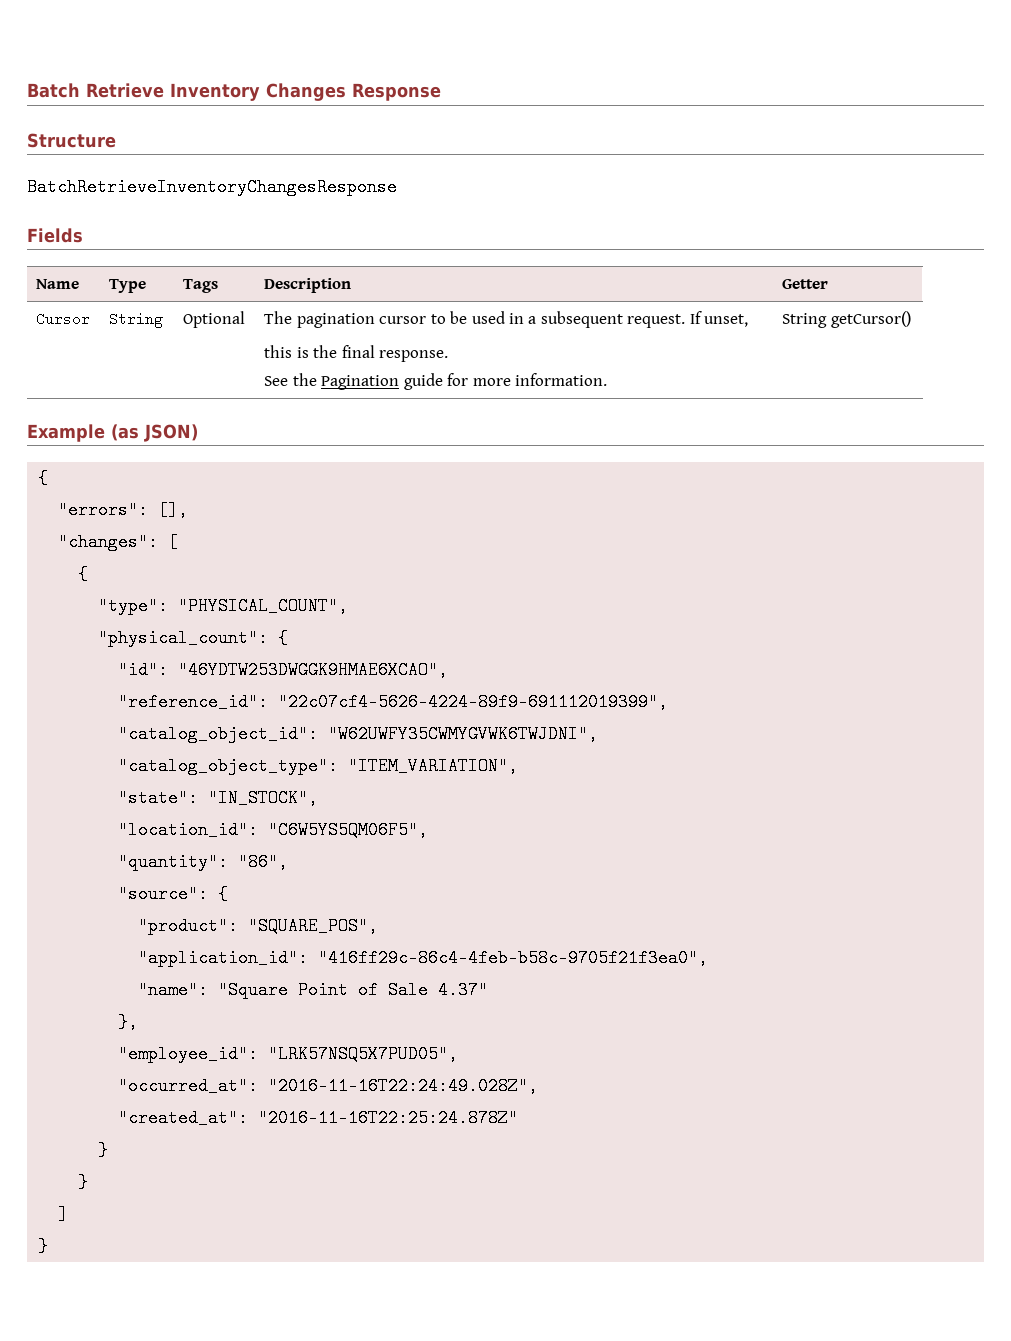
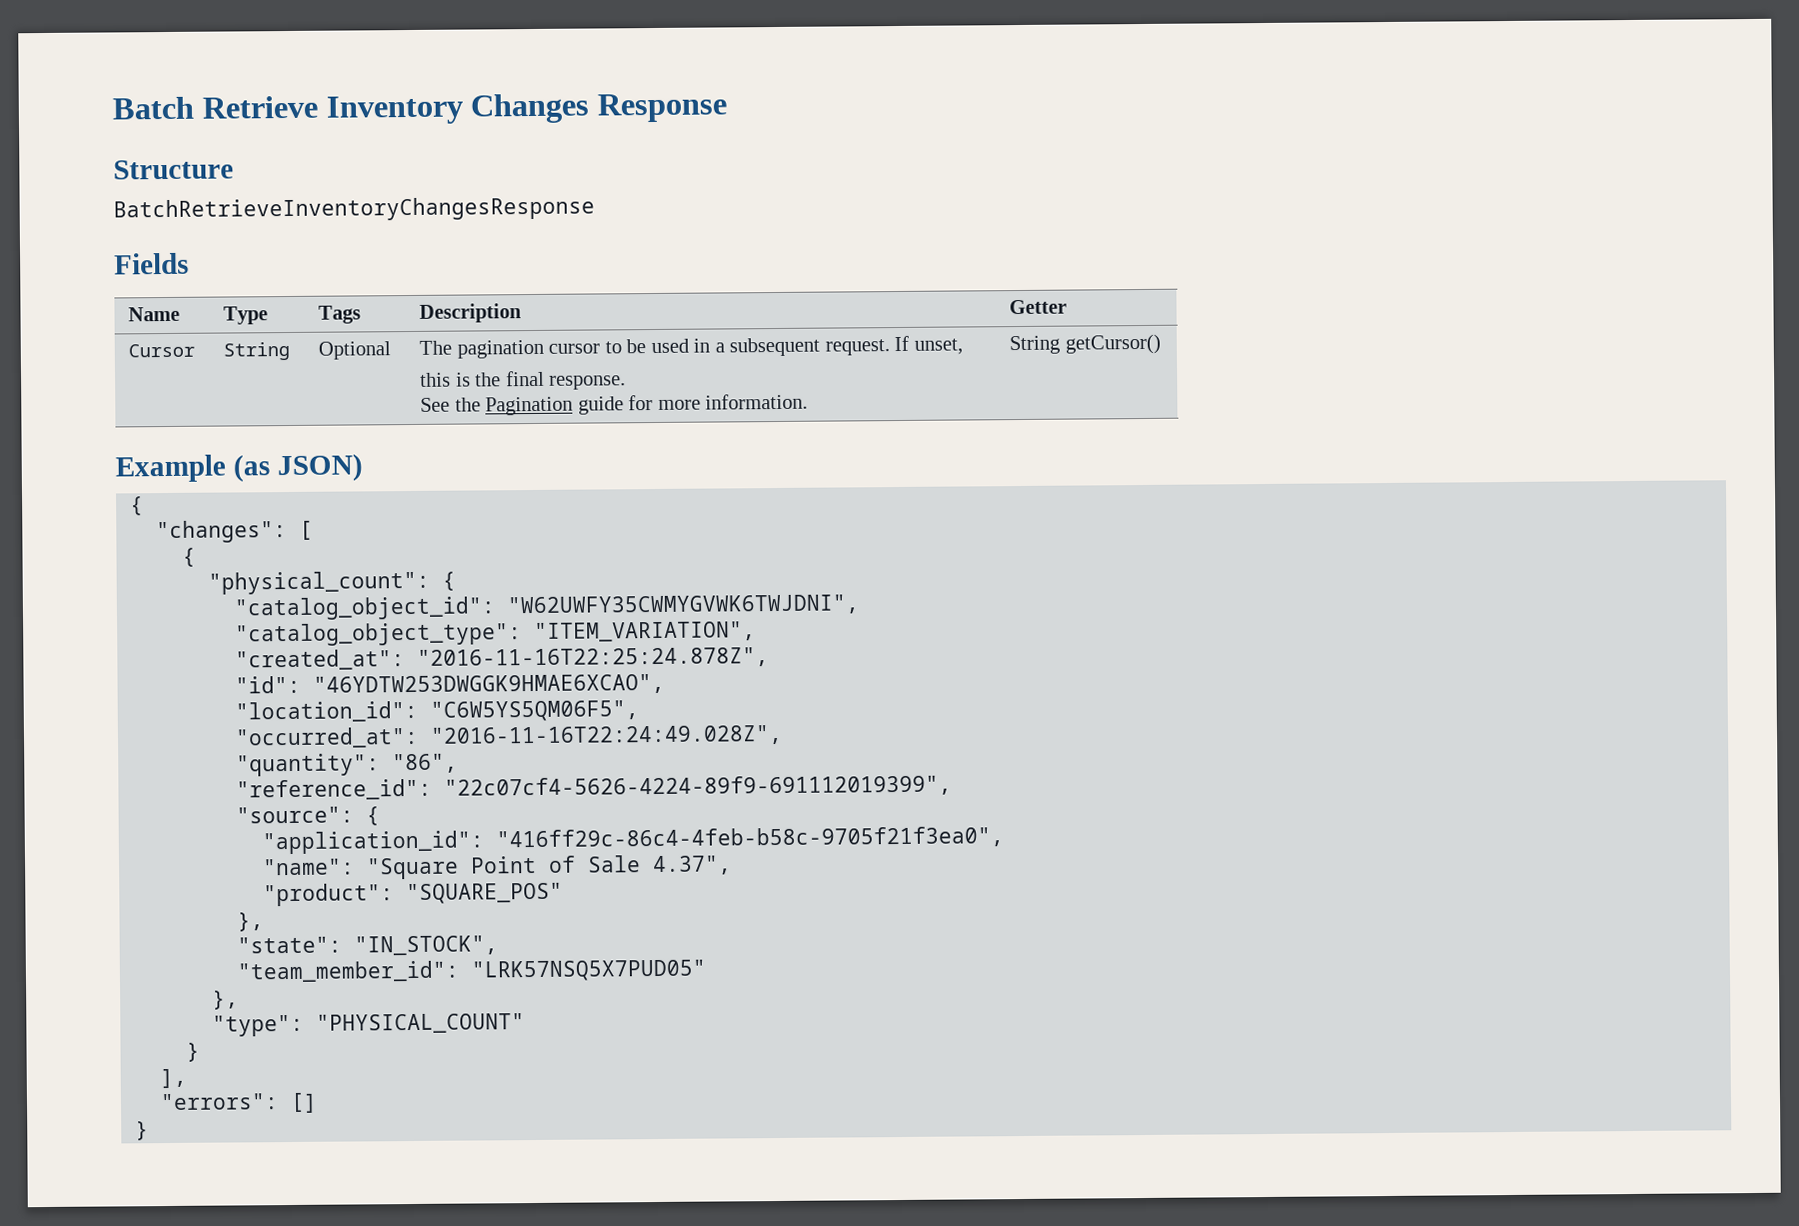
[58,501,189,519] // "errors": [], -> (144, 506) none
[98,597,349,615] // "type": "PHYSICAL_COUNT", -> (196, 557) none
[118,661,449,679] [118,693,669,711] // "id": "46YDTW253DWGGK9HMAE6XCAO", // "reference_id": "22c07cf4-5626-4224-89f9-691112019399", -> (456, 581) none
[118,789,319,807] "state": "IN_STOCK", -> [234,647,769,671] [234,673,665,696] "created_at": "2016-11-16T22:25:24.878Z", // "id": "46YDTW253DWGGK9HMAE6XCAO",
(429, 830) none -> [234,724,783,749] // "occurred_at": "2016-11-16T22:24:49.028Z",
(289, 862) none -> [235,774,952,801] // "reference_id": "22c07cf4-5626-4224-89f9-691112019399",
[138,917,379,935] // "product": "SQUARE_POS", -> (380, 816) none
[438,981,489,999] [118,1013,139,1031] [118,1045,459,1063] [118,1077,539,1095] [118,1109,519,1127] [98,1141,109,1159] [78,1173,89,1191] [58,1205,69,1223] 4.37" // }, // "employee_id": "LRK57NSQ5X7PUD05", // "occurred_at": "2016-11-16T22:24:49.028Z", // "created_at": "2016-11-16T22:25:24.878Z" // } // } // ] -> [651,855,732,876] [262,882,563,907] [236,912,264,932] [236,935,498,956] [236,959,707,983] [211,990,239,1010] [211,1013,525,1037] [185,1042,200,1062] [159,1068,187,1089] [159,1092,318,1114] 4.37", // "product": "SQUARE_POS" // }, // "state": "IN_STOCK", // "team_member_id": "LRK57NSQ5X7PUD05" // }, // "type": "PHYSICAL_COUNT" // } // ], // "errors": []

